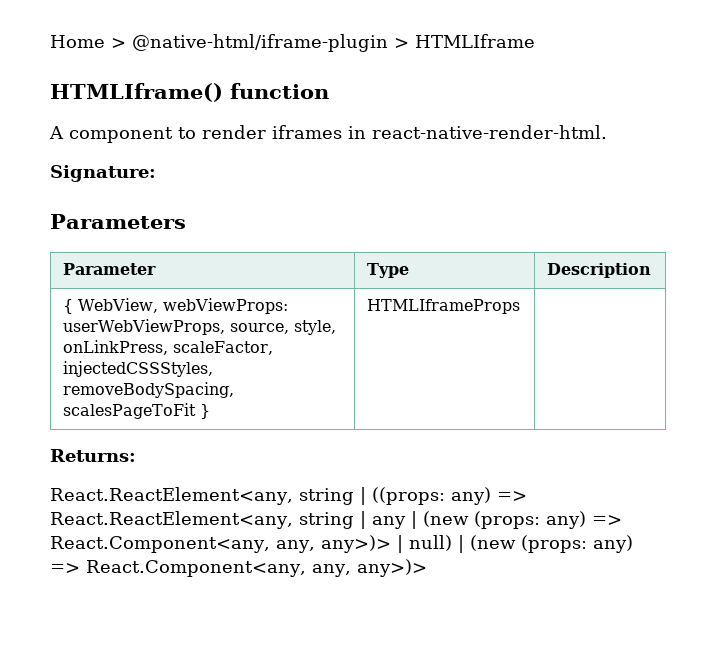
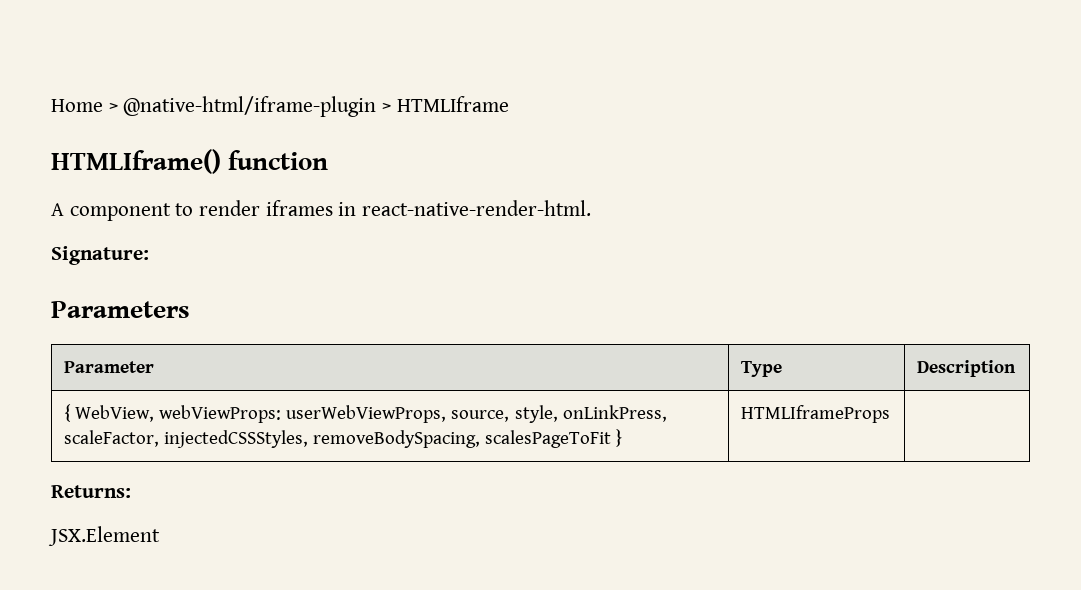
[50,487,527,505] [50,511,622,529] [50,535,633,553] [50,559,427,577] React.ReactElement<any, string | ((props: any) => React.ReactElement<any, string | any | (new (props: any) => React.Component<any, any, any>)> | null) | (new (props: any) => React.Component<any, any, any>)> -> [48,526,160,546] JSX.Element

